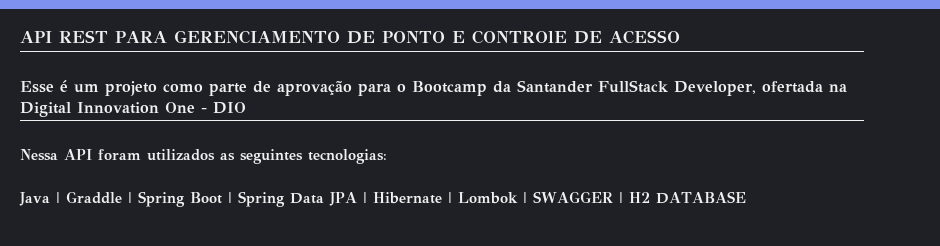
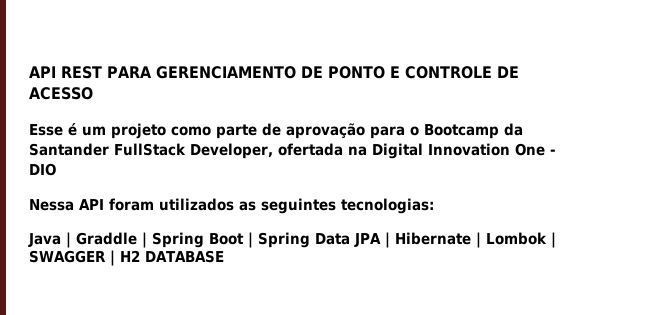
[471,30,567,44] CONTROlE -> [404,66,492,79] CONTROLE

